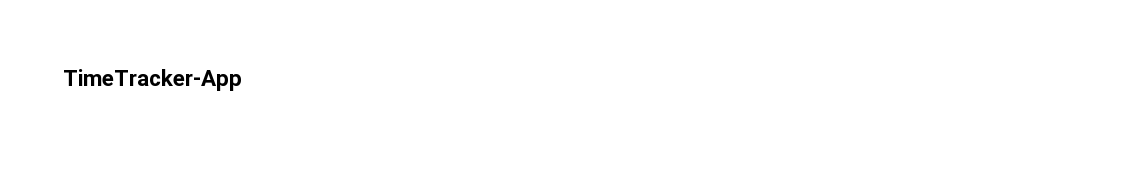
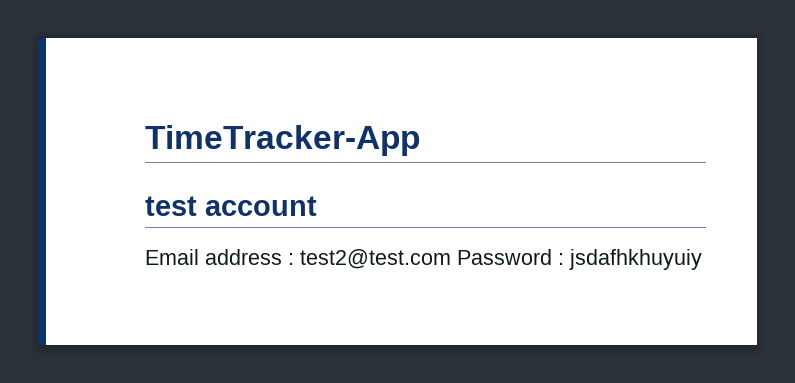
(242, 80) none -> [145,196,317,216] [145,249,702,270] // test account // Email address : test2@test.com Password : jsdafhkhuyuiy

